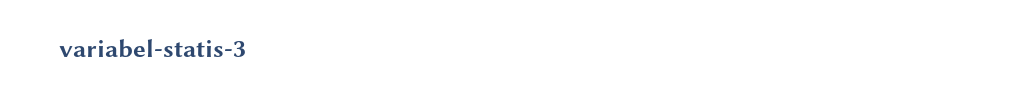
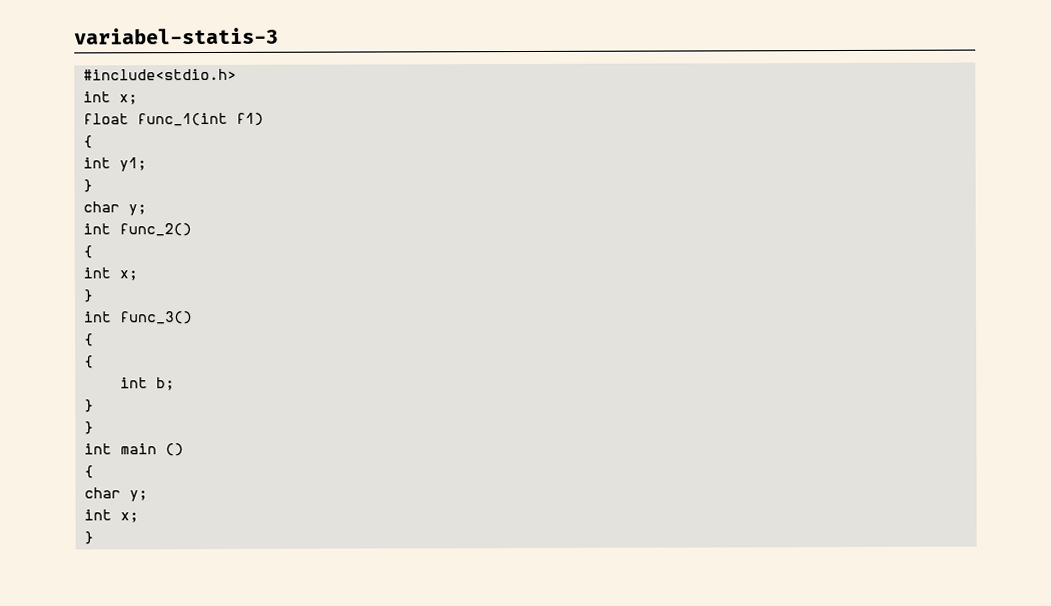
(246, 48) none -> [83,68,238,81] [83,91,139,105] [83,112,265,127] [83,135,94,149] [83,157,148,172] [83,179,94,193] [83,201,148,216] [83,223,193,237] [83,245,94,259] [83,267,139,281] [83,289,94,303] [84,311,194,325] [84,333,95,347] [84,355,95,369] [120,377,176,391] [84,399,95,413] [84,421,95,435] [84,443,185,457] [84,465,95,479] [84,487,149,502] [84,509,140,523] [84,531,95,545] // #include<stdio.h> // int x; // float func_1(int f1) // { // int y1; // } // char y; // int func_2() // { // int x; // } // int func_3() // { // { // int b; // } // } // int main () // { // char y; // int x; // }

